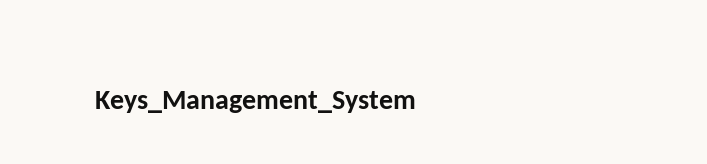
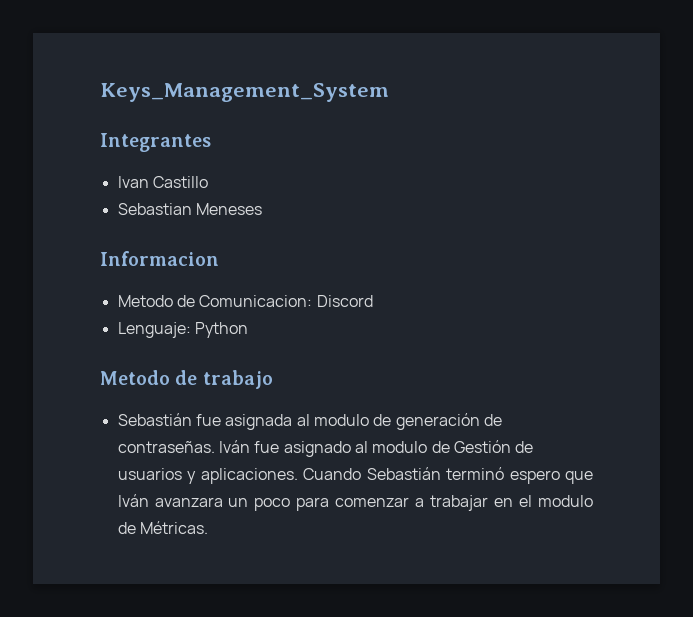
(416, 102) none -> [100,133,211,152] [117,176,208,188] [117,203,262,215] [100,251,219,266] [117,295,373,307] [117,322,248,338] [100,370,273,389] [117,413,502,430] [117,440,534,457] [117,467,593,484] [117,494,593,511] [117,521,208,534] // Integrantes // Ivan Castillo // Sebastian Meneses // Informacion // Metodo de Comunicacion: Discord // Lenguaje: Python // Metodo de trabajo // Sebastián fue asignada al modulo de generación de contraseñas. Iván fue asignado al modulo de Gestión de usuarios y aplicaciones. Cuando Sebastián terminó espero que Iván avanzara un poco para comenzar a trabajar en el modulo de Métricas.

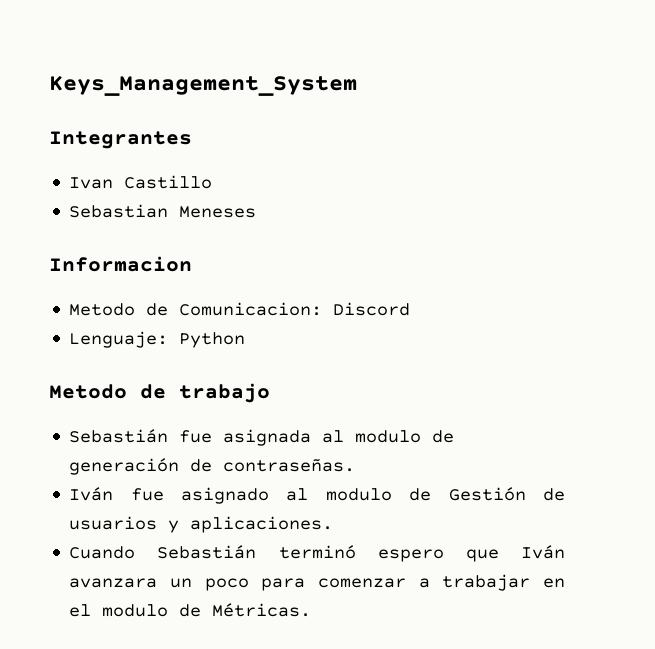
(215, 447) none -> (356, 465) //
(298, 476) none -> (334, 524) //

